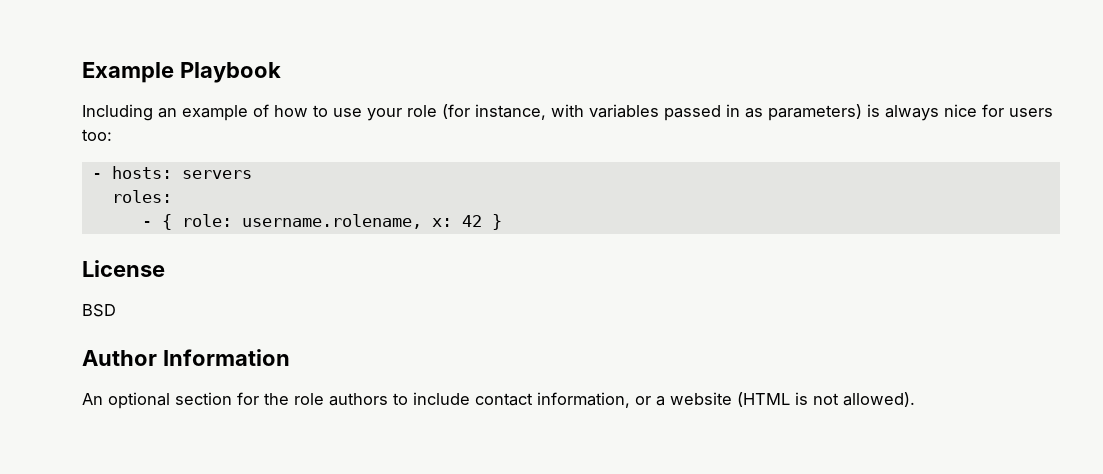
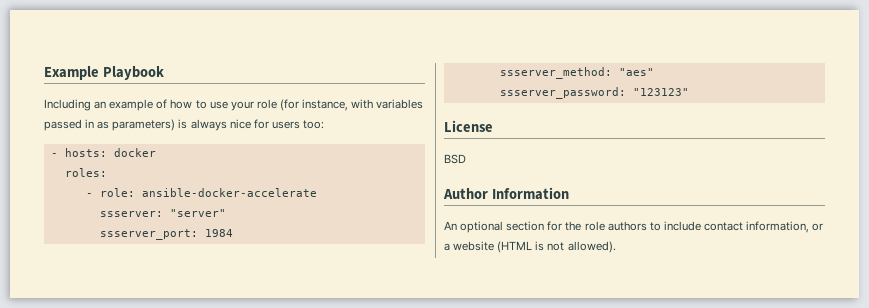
[181,170,252,179] servers -> [113,148,156,157] docker
[161,214,502,230] { role: username.rolename, x: 42 } -> [99,188,317,197] [99,209,226,217] [99,229,233,240] [499,67,654,79] [499,87,689,99] role: ansible-docker-accelerate // ssserver: "server" // ssserver_port: 1984 // ssserver_method: "aes" // ssserver_password: "123123"

